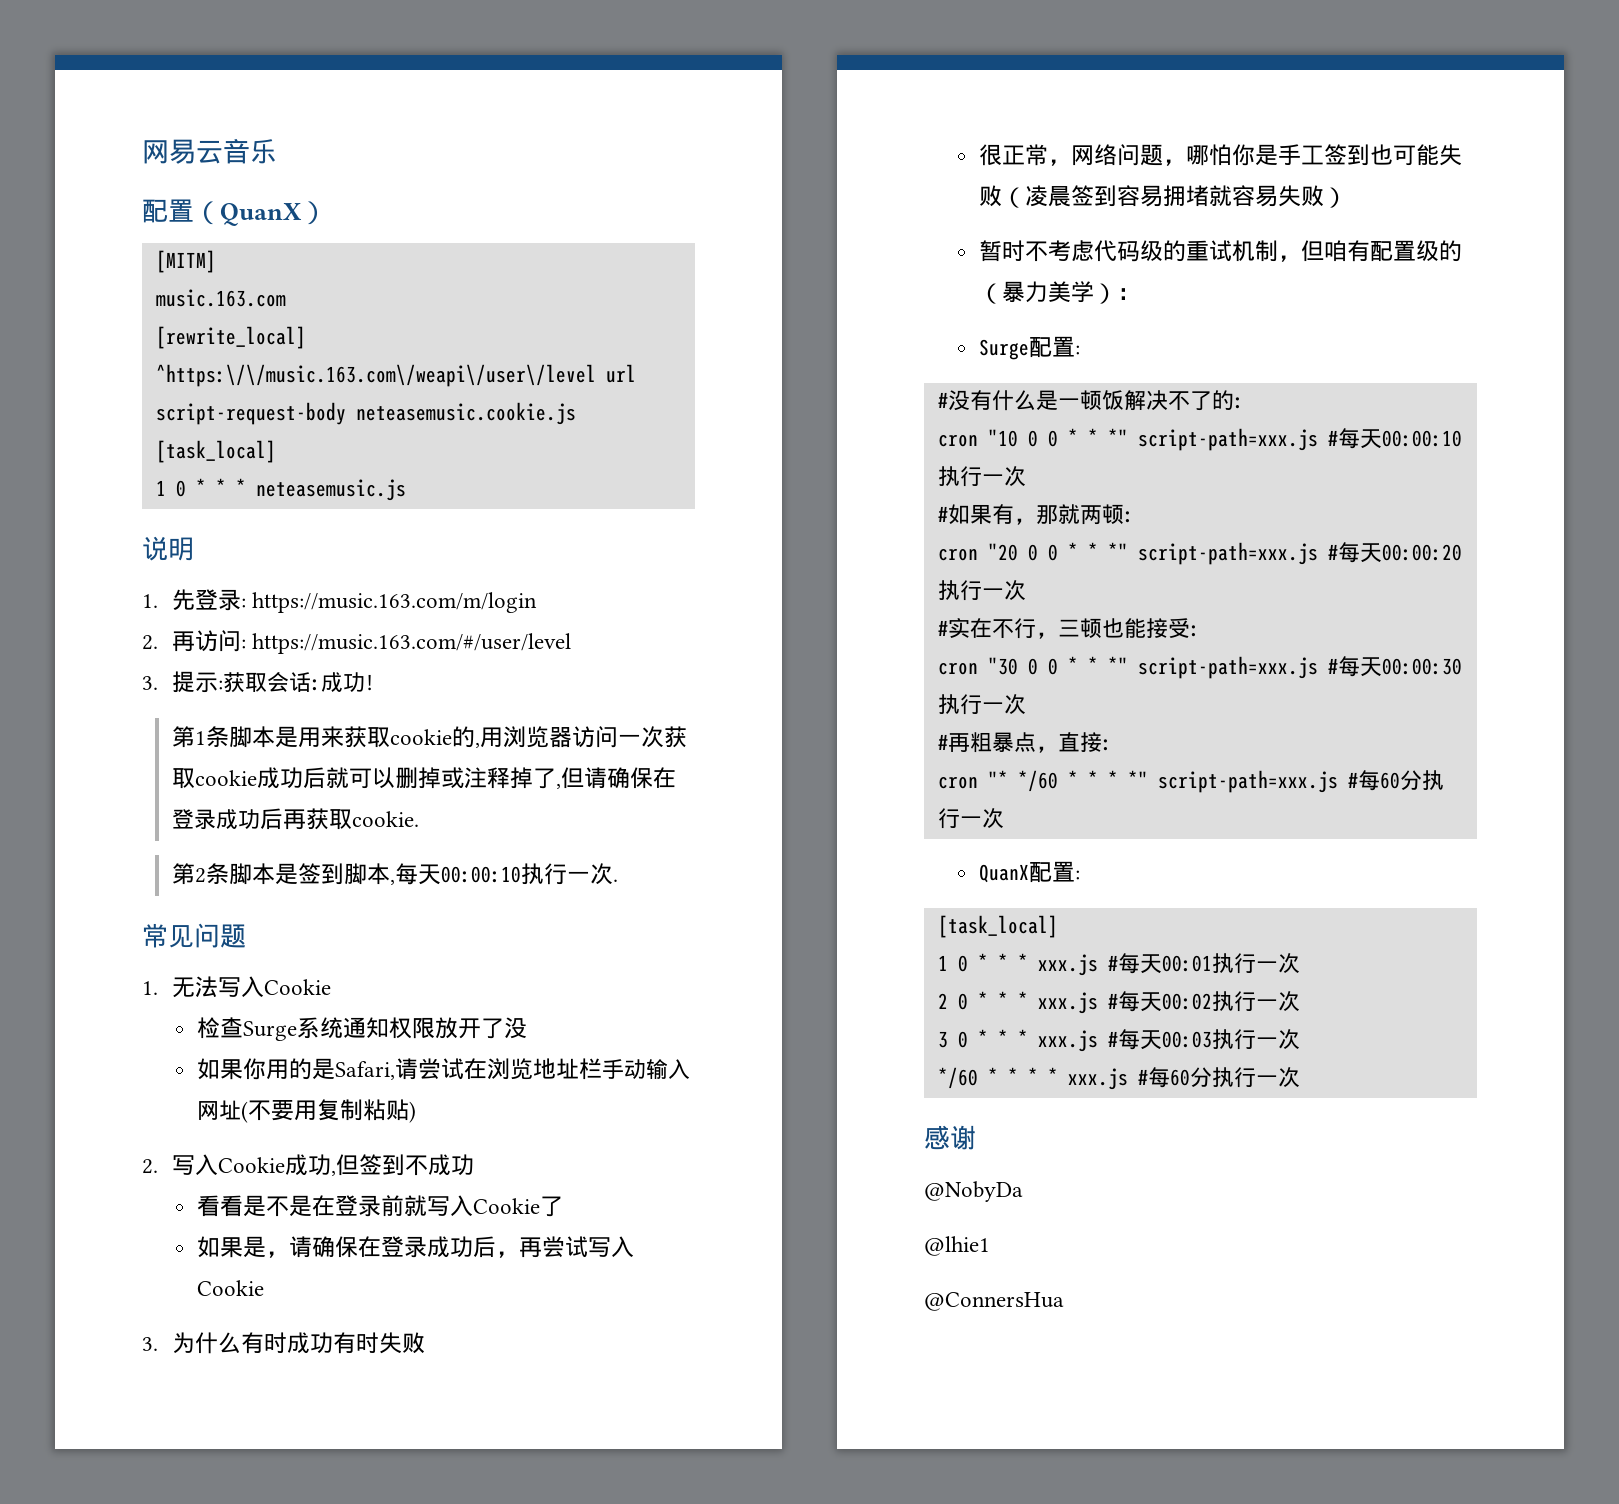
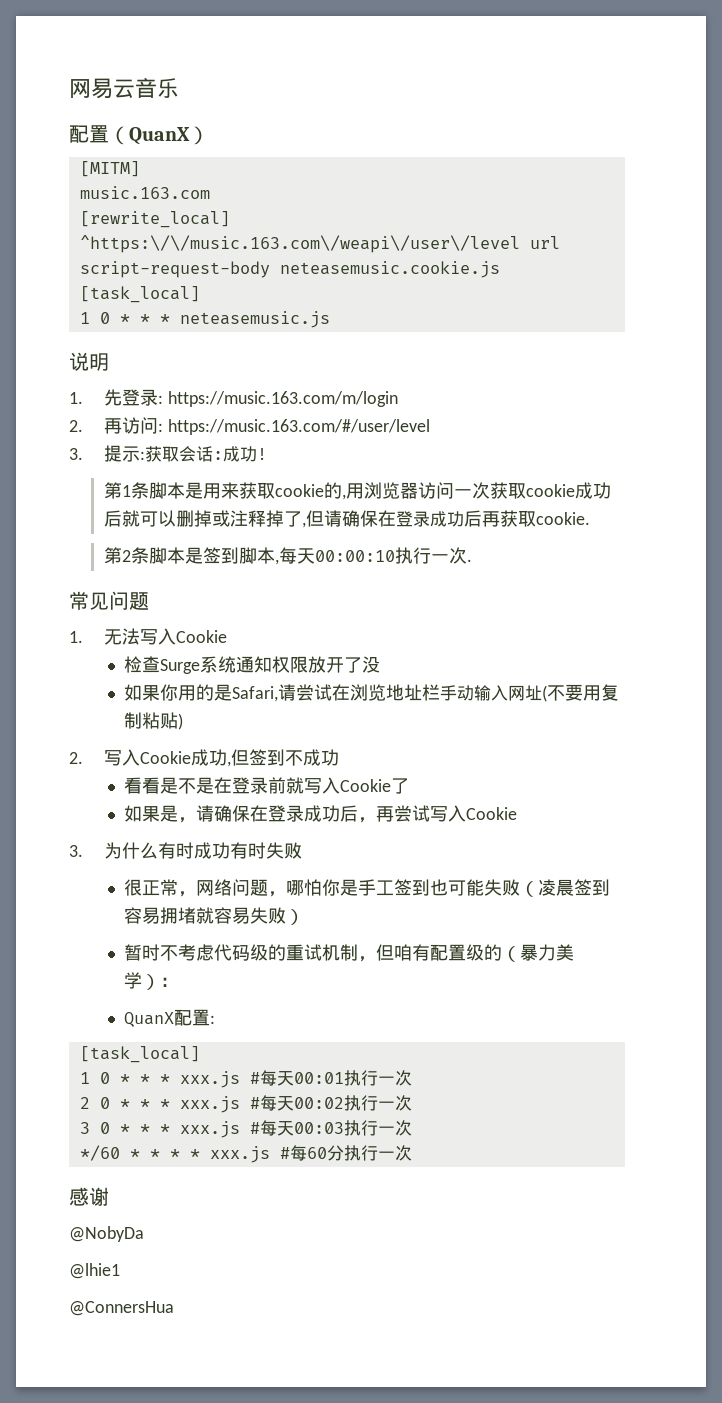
[978,336,1080,360] [937,390,1244,411] [937,428,1462,451] [937,466,1026,487] [937,504,1134,525] [937,542,1462,565] [937,580,1026,601] [937,618,1200,639] [937,656,1462,679] [937,694,1026,715] [937,732,1112,753] [937,770,1444,793] [937,808,1004,829] // Surge配置: // #没有什么是一顿饭解决不了的: // cron "10 0 0 * * *" script-path=xxx.js #每天00:00:10执行一次 // #如果有，那就两顿: // cron "20 0 0 * * *" script-path=xxx.js #每天00:00:20执行一次 // #实在不行，三顿也能接受: // cron "30 0 0 * * *" script-path=xxx.js #每天00:00:30执行一次 // #再粗暴点，直接: // cron "* */60 * * * *" script-path=xxx.js #每60分执行一次 -> (178, 982) none

